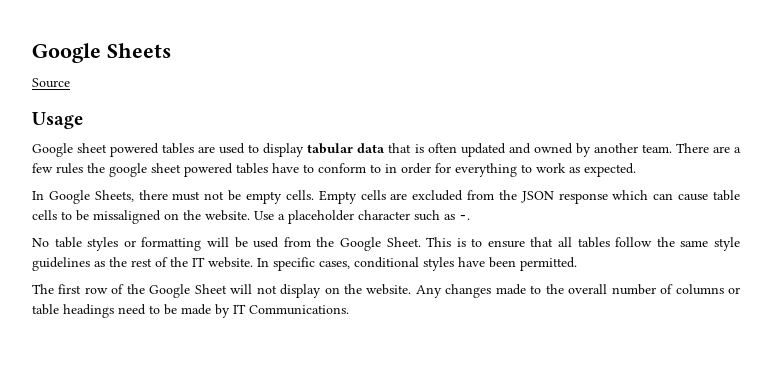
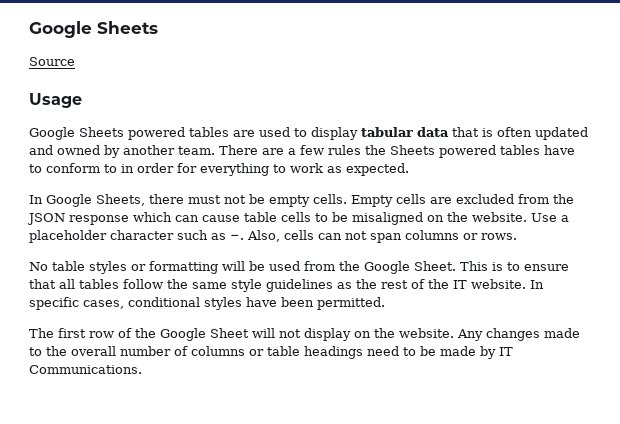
[77,143,108,153] sheet -> [79,127,124,137] Sheets
[109,163,181,177] google sheet -> [390,145,435,155] Sheets
[93,210,161,224] missaligned -> [352,212,423,225] misaligned
(470, 217) none -> [247,230,517,243] Also, cells can not span columns or rows.

